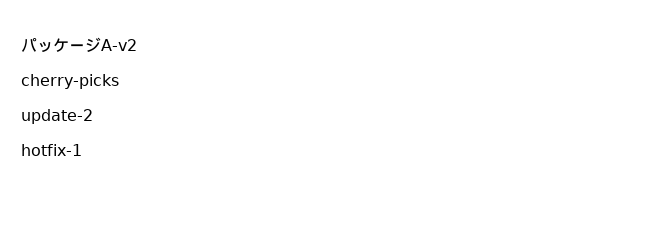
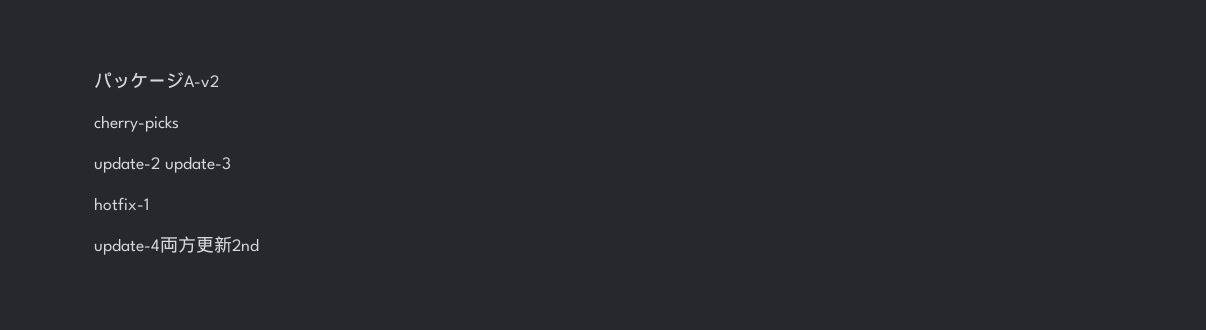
(93, 116) none -> [164,156,231,173] update-3
(82, 150) none -> [94,236,259,255] // update-4両方更新2nd

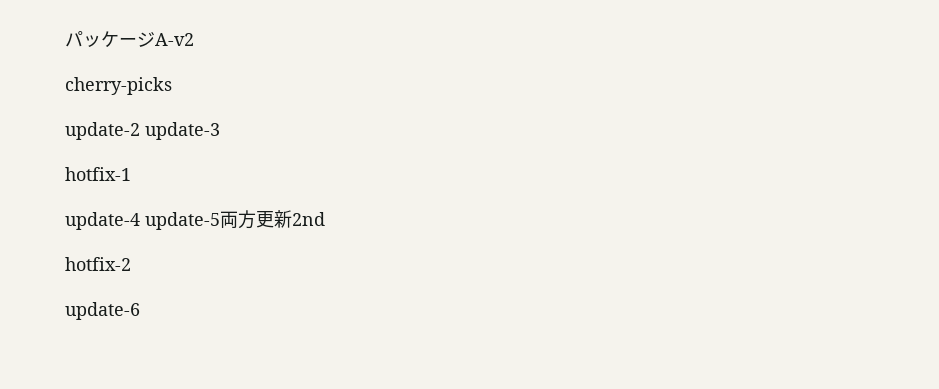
(160, 246) none -> [145,212,220,230] update-5
(259, 245) none -> [65,257,131,271] [65,302,140,320] // hotfix-2 // update-6

